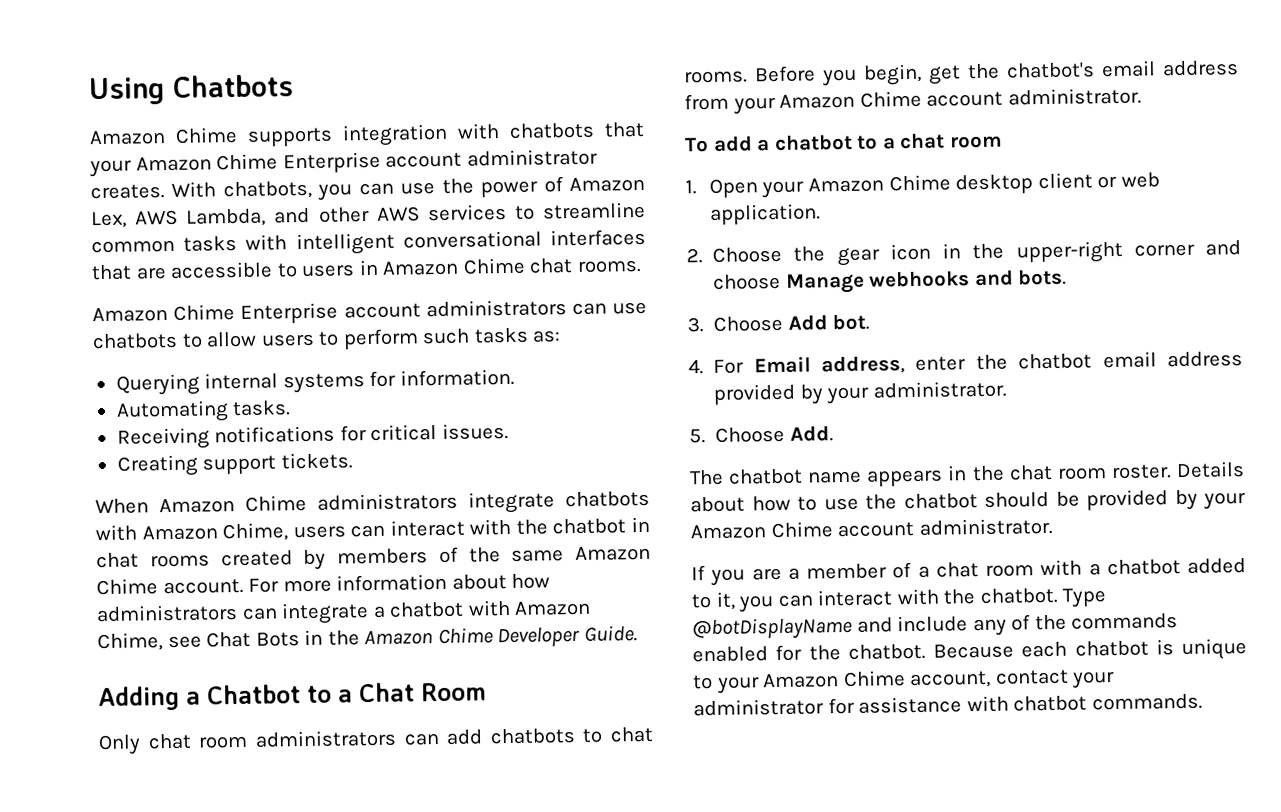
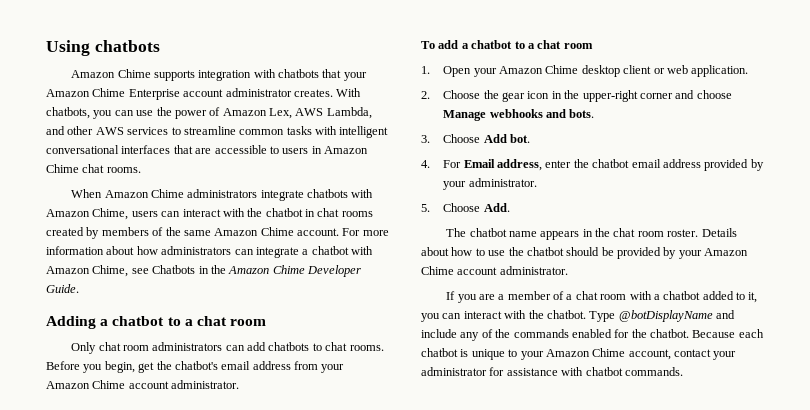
[173,74,294,98] Chatbots -> [94,40,160,52] chatbots
[92,299,647,324] [92,327,562,350] [115,368,515,396] [115,400,292,423] [116,422,509,450] [116,452,353,477] // Amazon Chime Enterprise account administrators can use chatbots to allow users to perform such tasks as: // Querying internal systems for information. // Automating tasks. // Receiving notifications for critical issues. // Creating support tickets. -> (141, 170) none
[206,631,300,648] Chat Bots -> [152,265,196,274] Chatbots
[207,682,487,705] Chatbot to a Chat Room -> [112,316,267,326] chatbot to a chat room

